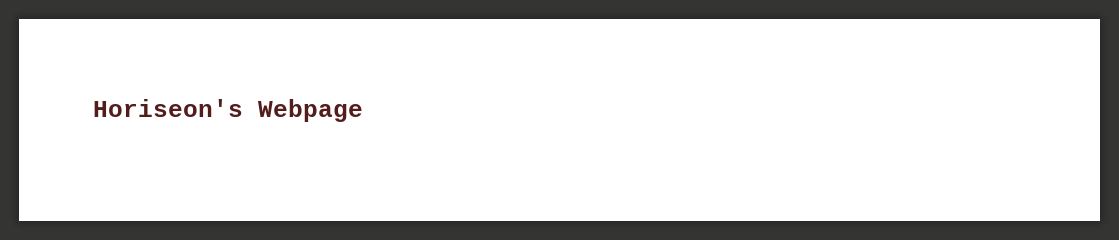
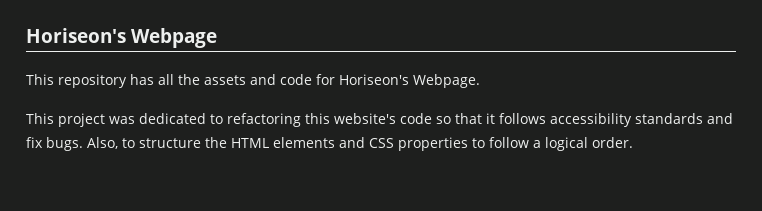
(363, 110) none -> [26,74,480,88] [26,113,733,127] [26,137,633,151] // This repository has all the assets and code for Horiseon's Webpage. // This project was dedicated to refactoring this website's code so that it follows accessibility standards and fix bugs. Also, to structure the HTML elements and CSS properties to follow a logical order.

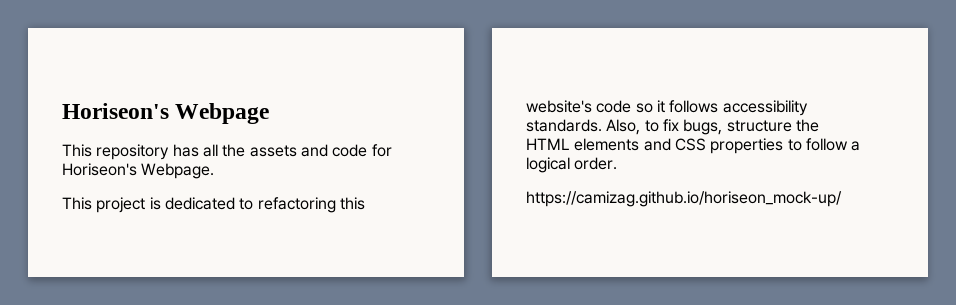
[109,116,135,124] was -> [149,197,161,210] is
[455,113,482,124] that -> (653, 108) none
[635,113,733,124] [26,137,135,151] standards and fix bugs. Also, to -> [526,119,723,135] standards. Also, to fix bugs,
(633, 142) none -> [526,191,842,207] // https://camizag.github.io/horiseon_mock-up/

